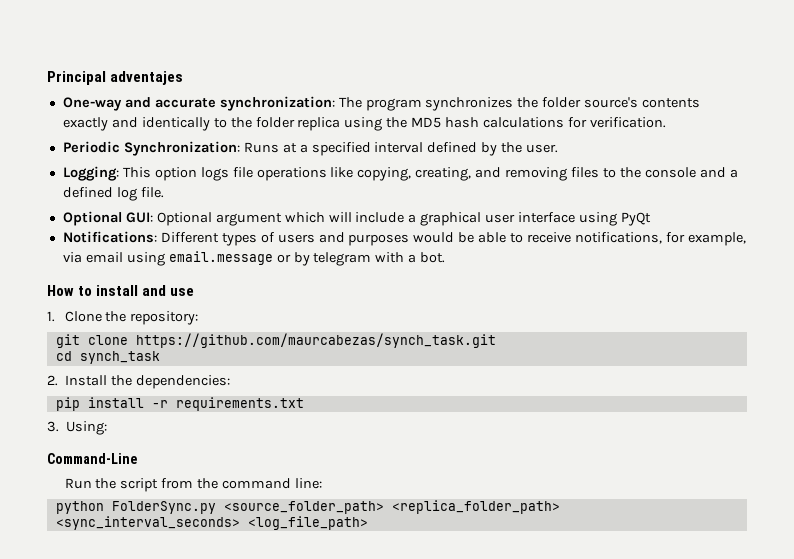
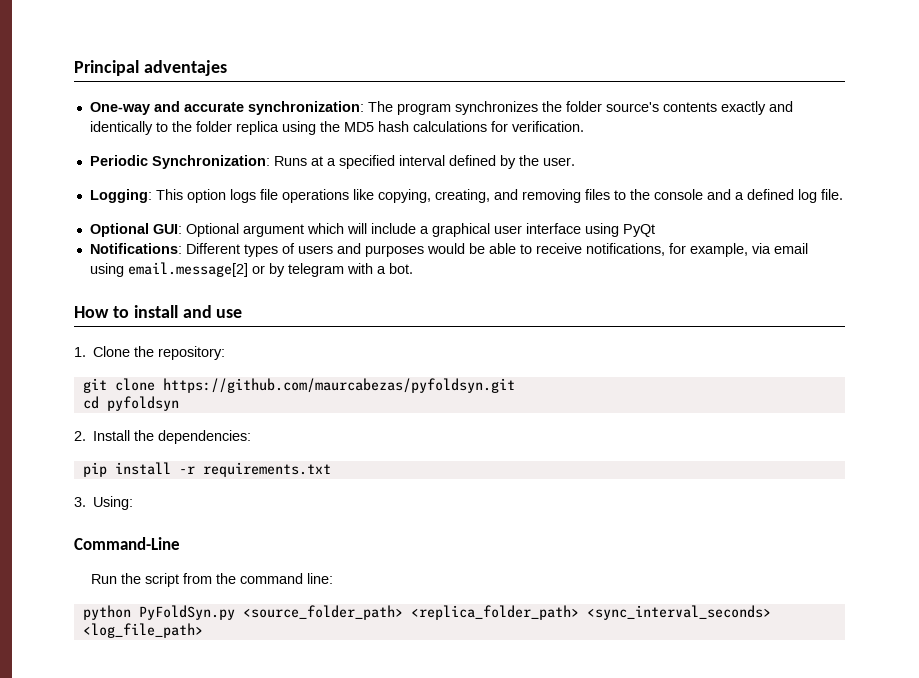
[168,251,273,265] email.message -> [127,262,248,277] email.message[2]
[135,333,496,348] https://github.com/maurcabezas/synch_task.git -> [162,378,515,393] https://github.com/maurcabezas/pyfoldsyn.git
[79,351,160,364] synch_task -> [106,396,179,411] pyfoldsyn
[111,501,216,514] FolderSync.py -> [138,605,235,620] PyFoldSyn.py

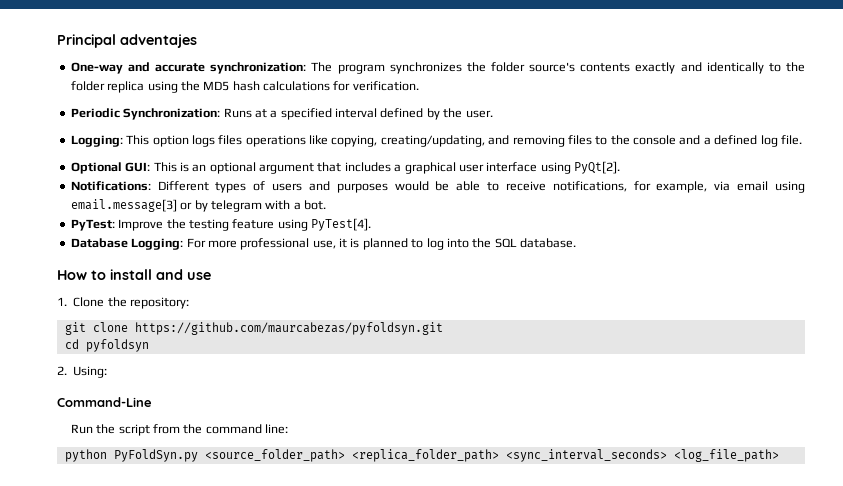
[259,189,278,200] file -> [218,135,243,145] files
[434,189,490,203] creating, -> [380,135,485,147] creating/updating,
[185,223,416,237] Optional argument which will include -> [153,162,391,174] This is an optional argument that includes
[622,224,655,237] PyQt -> [574,161,620,174] PyQt[2].
[127,262,248,277] email.message[2] -> [70,199,177,212] email.message[3]
(413, 268) none -> [70,218,371,231] [70,238,576,250] // PyTest: Improve the testing feature using PyTest[4]. // Database Logging: For more professional use, it is planned to log into the SQL database.
[93,430,252,444] [82,462,331,477] [74,497,86,507] Install the dependencies: // pip install -r requirements.txt // 3. -> (67, 370) none

